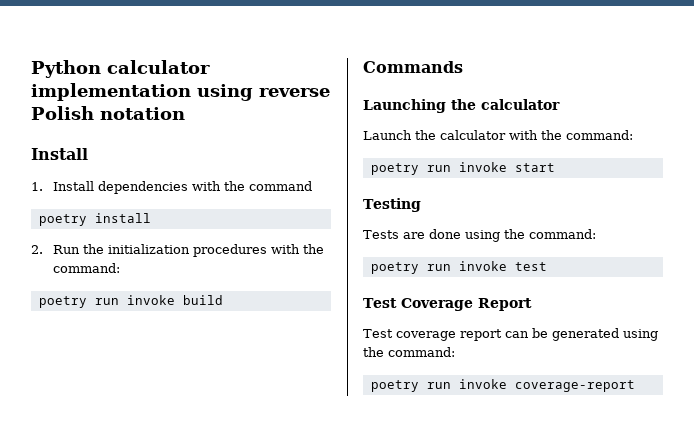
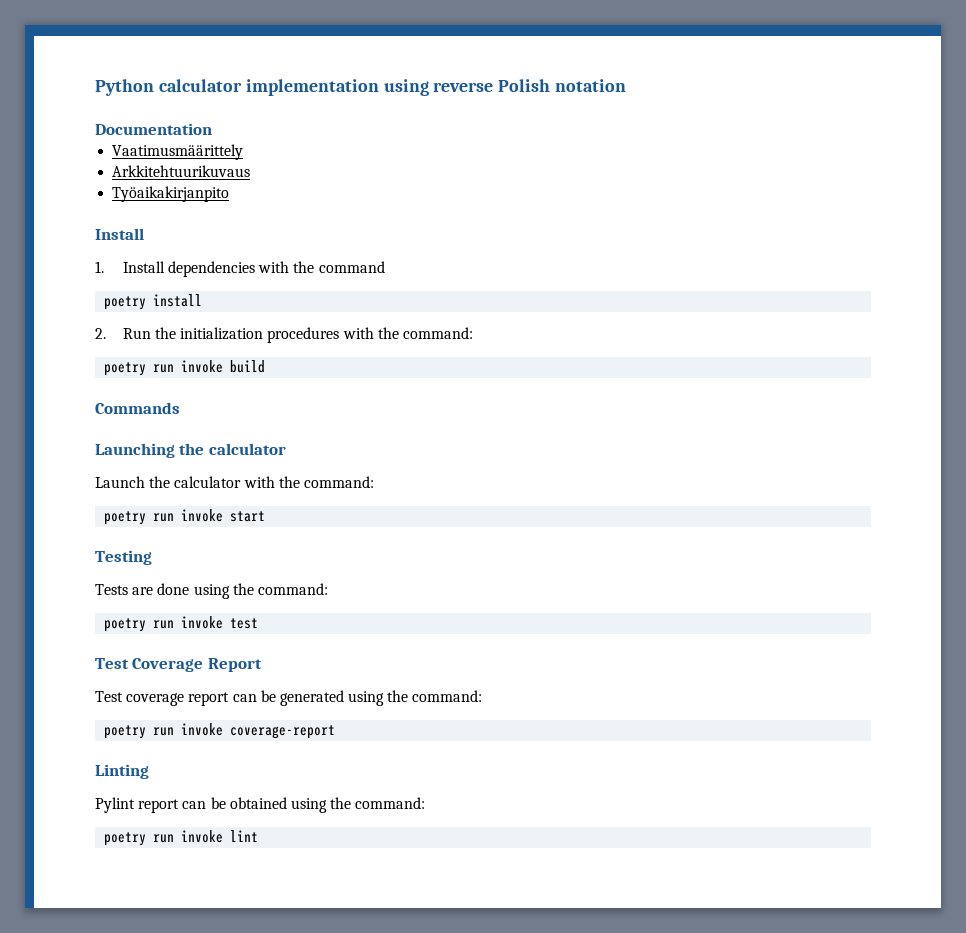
(185, 113) none -> [95,123,212,135] [112,144,244,160] [112,165,251,177] [112,186,230,202] // Documentation // Vaatimusmäärittely // Arkkitehtuurikuvaus // Työaikakirjanpito
(635, 386) none -> [95,764,149,779] [95,797,426,813] [104,830,259,846] // Linting // Pylint report can be obtained using the command: // poetry run invoke lint

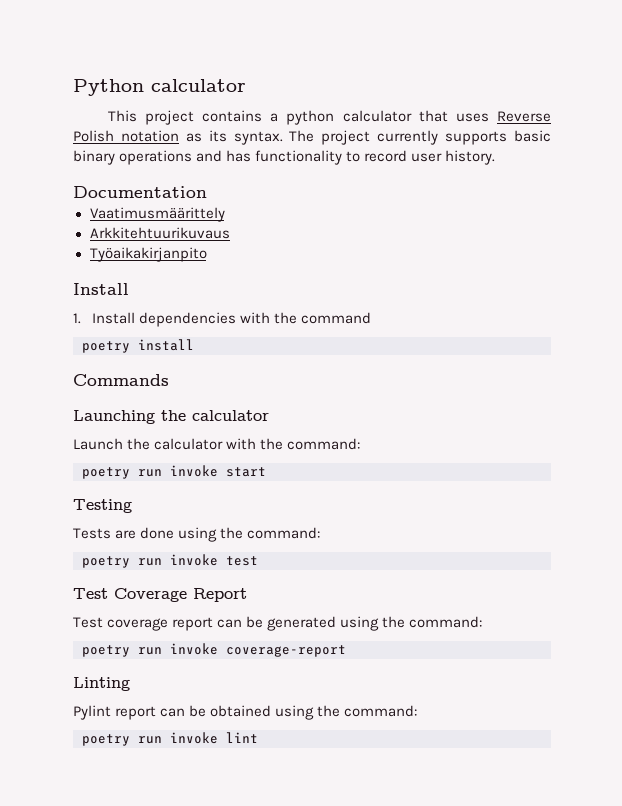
[245,79,627,96] implementation using reverse Polish notation -> [107,110,551,125] [73,130,551,145] [73,150,496,165] // This project contains a python calculator that uses Reverse Polish notation as its syntax. The project currently supports basic binary operations and has functionality to record user history.
[95,327,473,343] [104,360,266,376] // 2. Run the initialization procedures with the command: // poetry run invoke build -> (194, 345) none

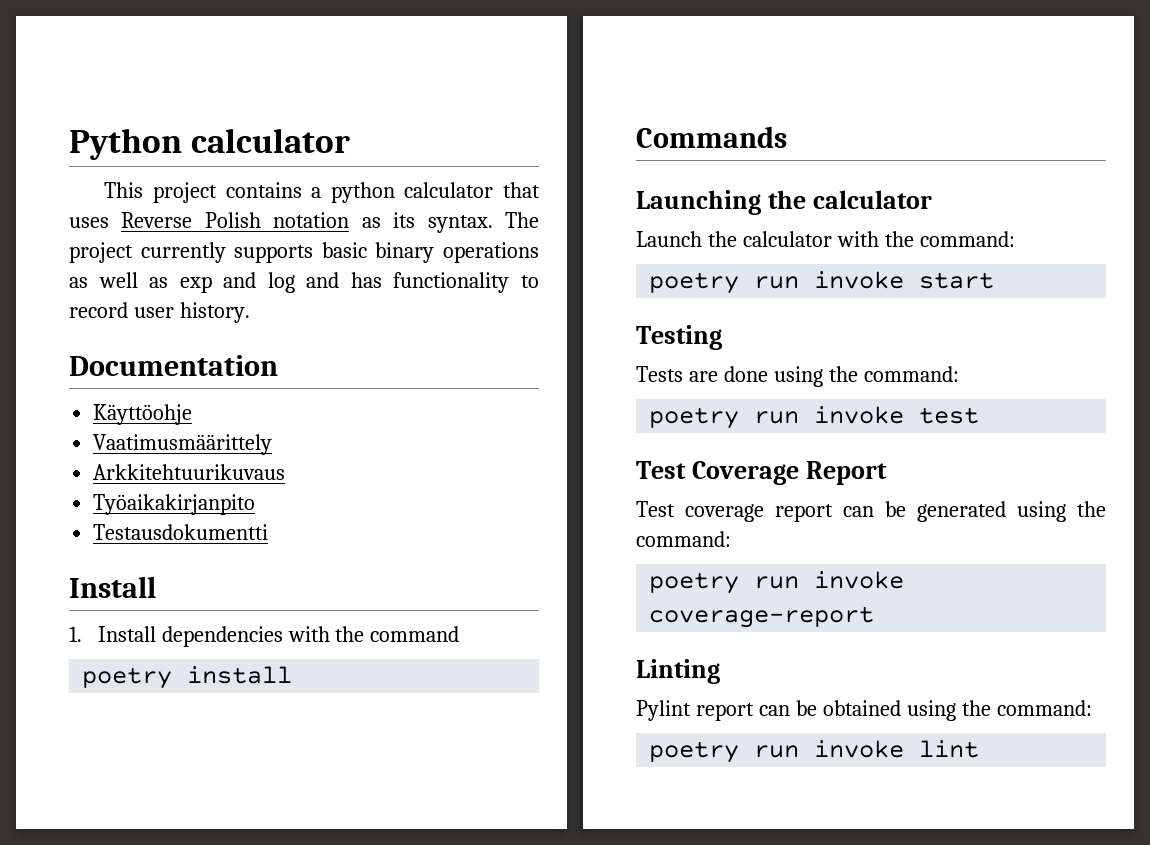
(193, 157) none -> [69,272,295,293] as well as exp and log
(207, 192) none -> [93,404,193,425] // Käyttöohje
(207, 254) none -> [93,524,269,540] // Testausdokumentti

